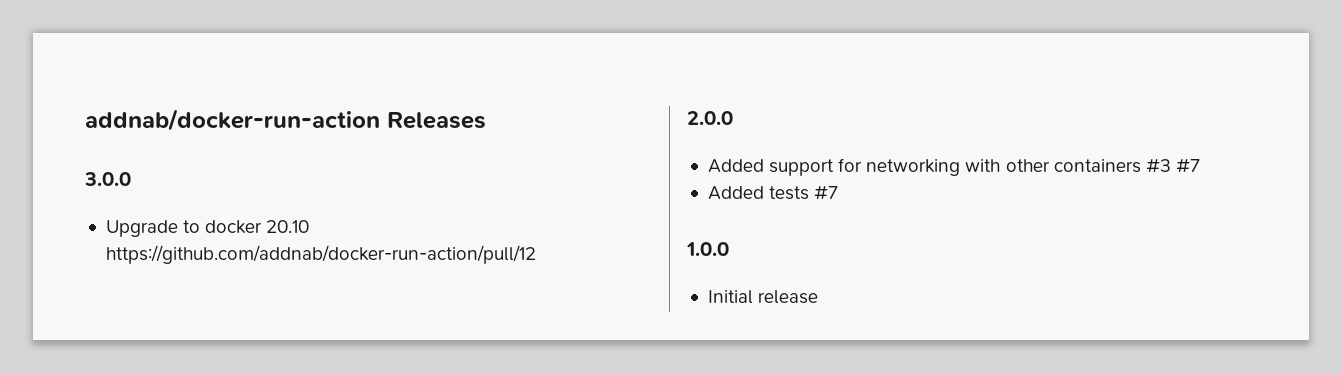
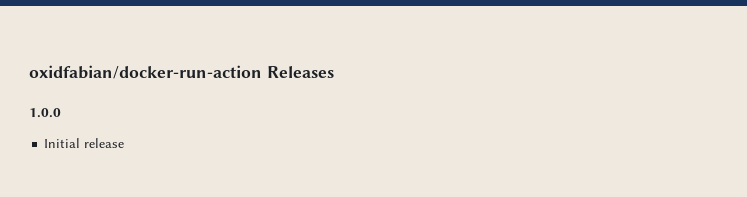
[85,109,380,131] addnab/docker-run-action -> [29,65,262,79] oxidfabian/docker-run-action
[84,172,131,186] [105,220,310,237] [105,245,536,264] [687,111,733,125] [707,158,1200,176] [707,185,839,200] // 3.0.0 // Upgrade to docker 20.10 https://github.com/addnab/docker-run-action/pull/12 // 2.0.0 // Added support for networking with other containers #3 #7 // Added tests #7 -> (334, 72) none

